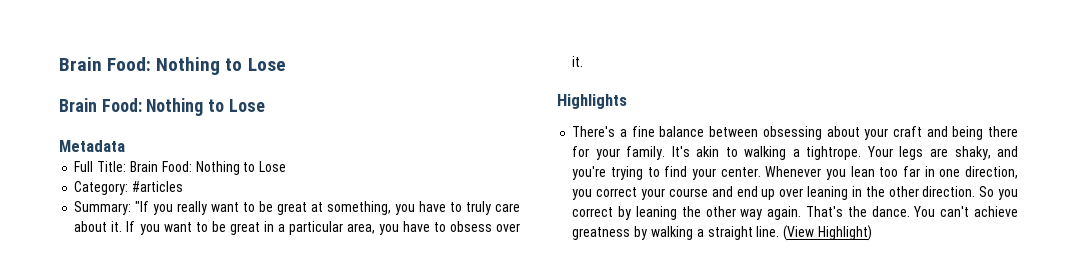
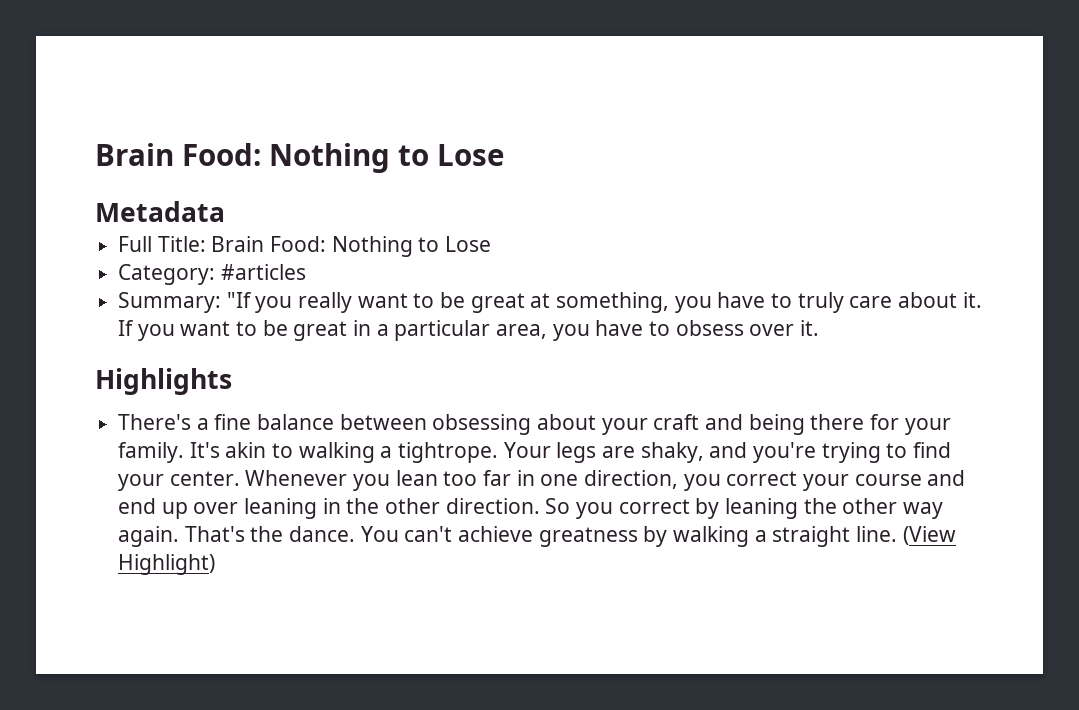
[59,57,286,75] [59,98,265,116] Brain Food: Nothing to Lose // Brain Food: Nothing to Lose -> [95,143,504,173] Brain Food: Nothing to Lose

